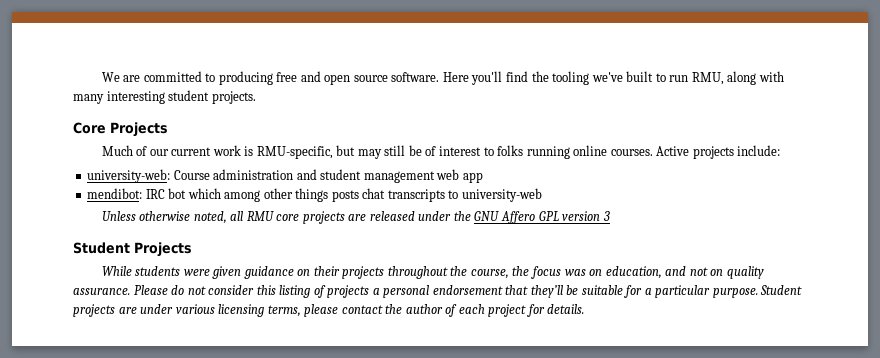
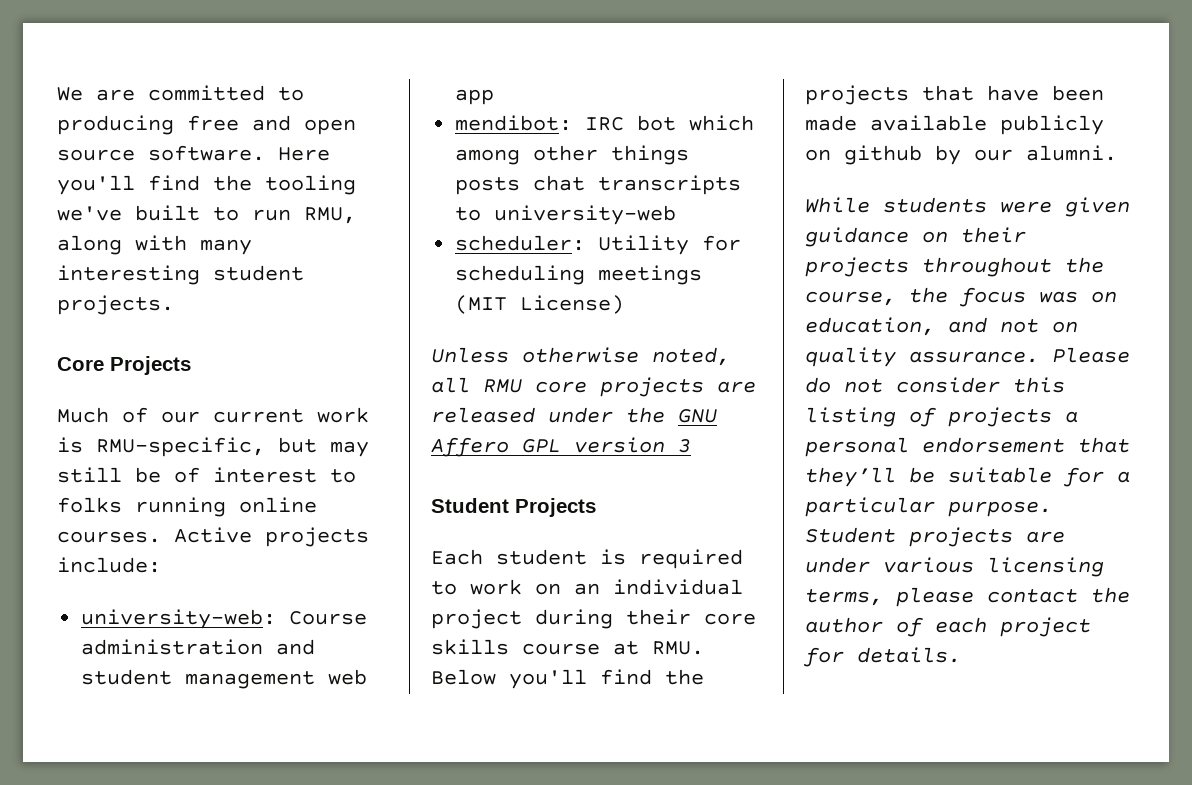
(542, 195) none -> [455,235,742,255] [455,265,703,285] [455,295,625,314] // scheduler: Utility for scheduling meetings (MIT License)
(192, 249) none -> [431,549,743,569] [431,579,743,595] [431,609,756,629] [431,639,704,655] [431,669,704,689] [805,85,1104,105] [805,115,1104,135] [805,145,1117,165] // Each student is required to work on an individual project during their core skills course at RMU. Below you'll find the projects that have been made available publicly on github by our alumni.

